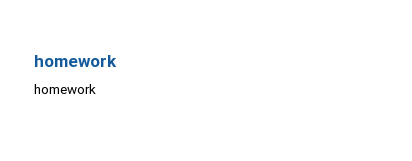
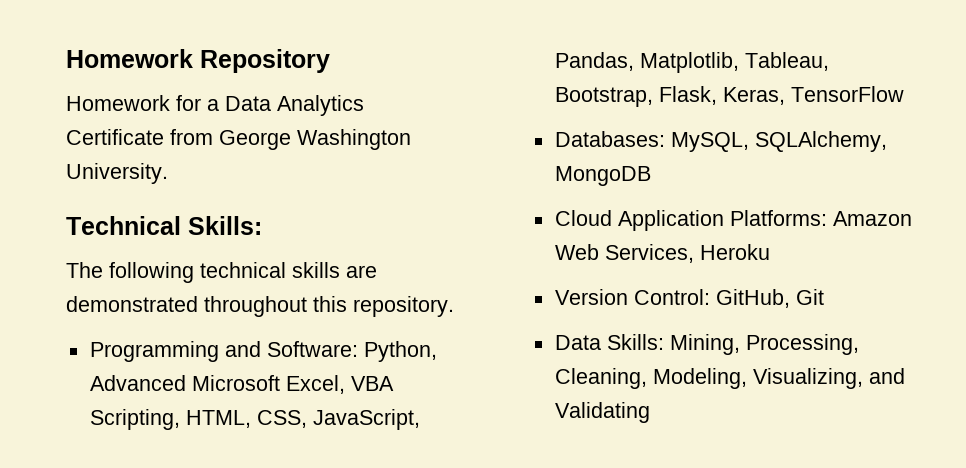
[34,55,117,67] [34,84,96,94] homework // homework -> [66,49,330,73] [66,95,364,116] [66,129,411,150] [66,163,168,184] [66,216,262,235] [66,262,377,283] [66,296,454,317] [89,341,437,362] [89,375,394,394] [89,409,420,430] [554,52,829,73] [554,86,904,107] [554,131,887,152] [554,166,651,186] [554,210,912,231] [554,244,770,263] [554,289,824,308] [554,334,859,355] [554,368,905,389] [554,402,650,423] Homework Repository // Homework for a Data Analytics Certificate from George Washington University. // Technical Skills: // The following technical skills are demonstrated throughout this repository. // Programming and Software: Python, Advanced Microsoft Excel, VBA Scripting, HTML, CSS, JavaScript, Pandas, Matplotlib, Tableau, Bootstrap, Flask, Keras, TensorFlow // Databases: MySQL, SQLAlchemy, MongoDB // Cloud Application Platforms: Amazon Web Services, Heroku // Version Control: GitHub, Git // Data Skills: Mining, Processing, Cleaning, Modeling, Visualizing, and Validating

